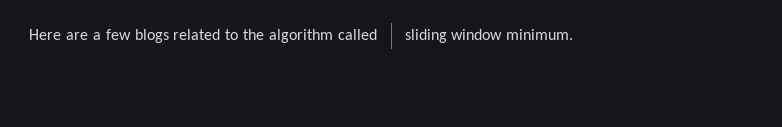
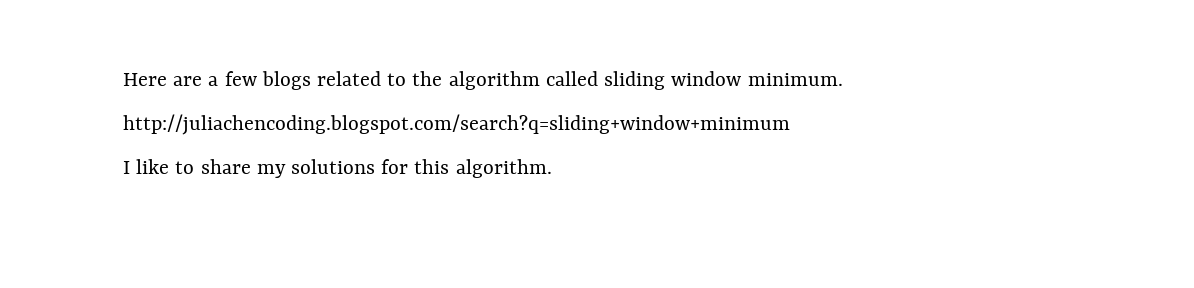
(573, 34) none -> [123,114,790,135] [123,159,552,178] // http://juliachencoding.blogspot.com/search?q=sliding+window+minimum // I like to share my solutions for this algorithm.

